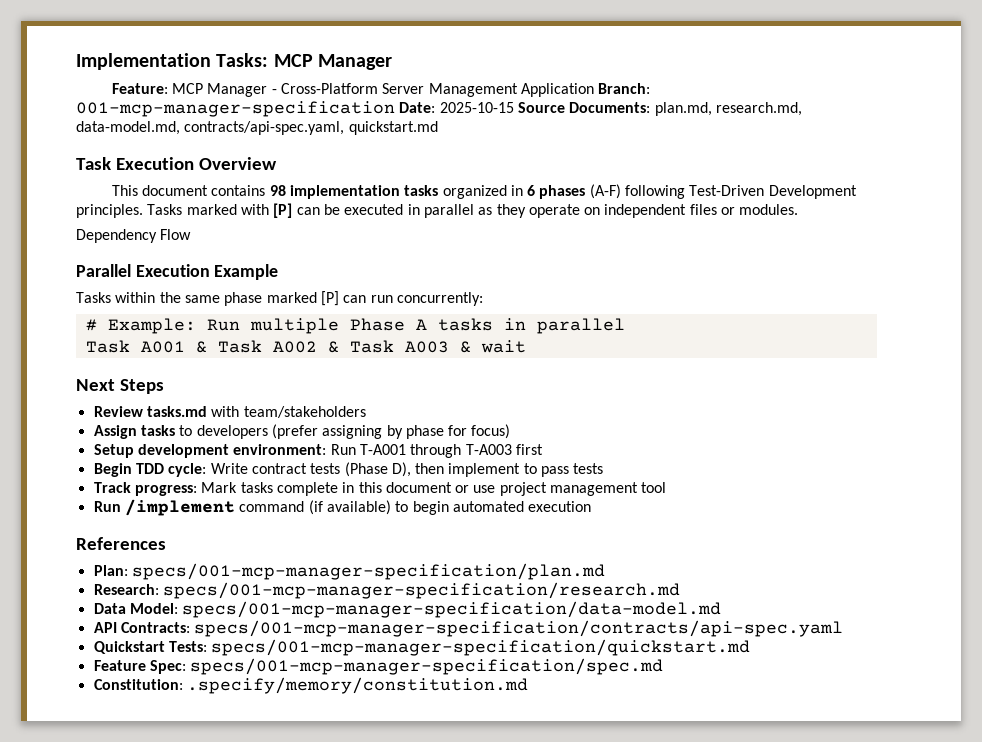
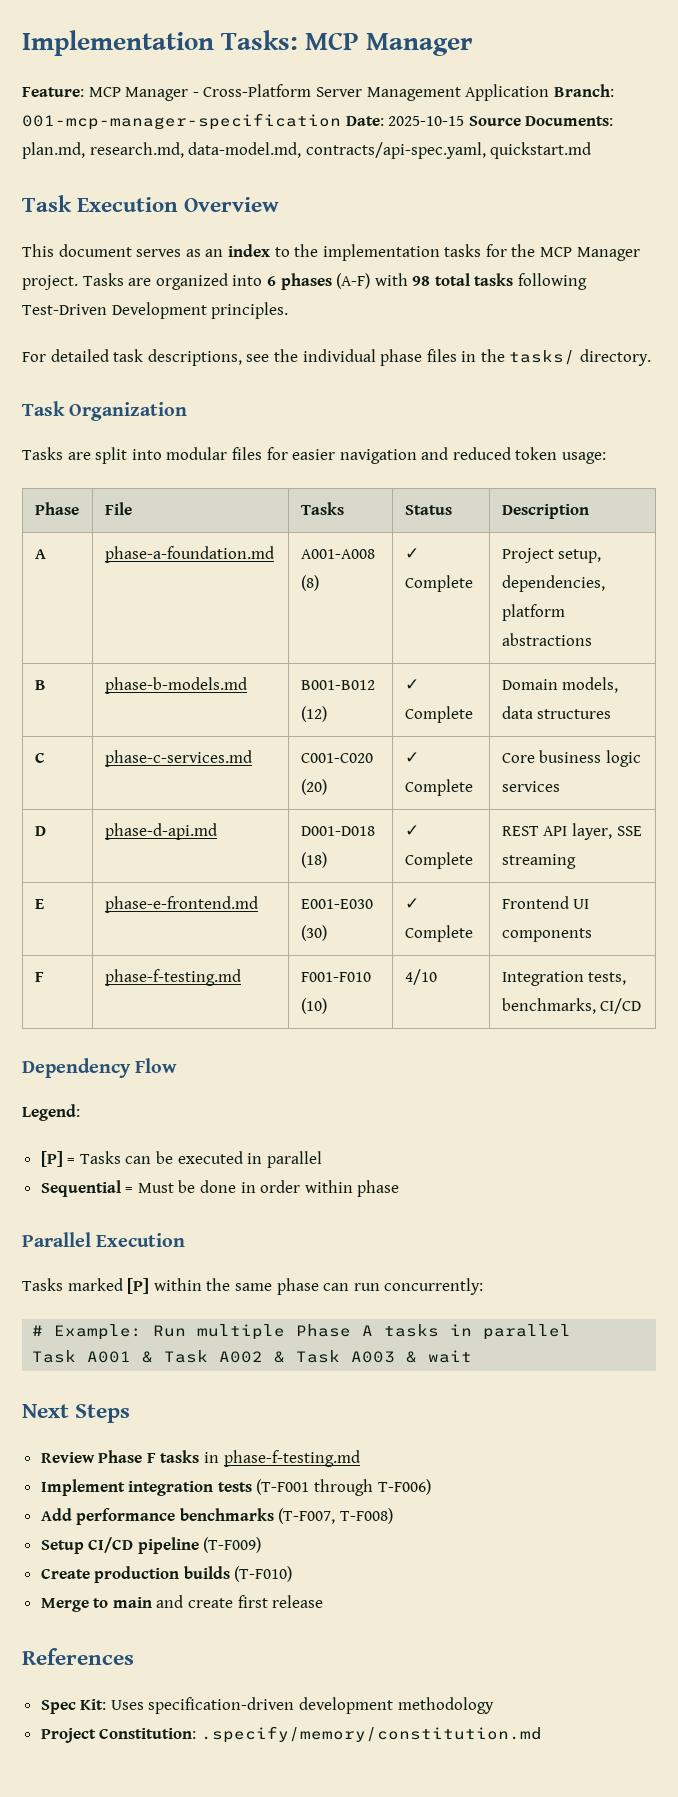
[211,184,857,199] [76,203,293,218] contains 98 implementation tasks organized in 6 phases (A-F) following Test-Driven Development principles. Tasks marked with [P] -> [136,244,640,261] [22,273,588,290] [22,302,289,319] [22,349,652,366] [22,401,188,421] [22,447,607,464] [34,502,79,515] [104,502,132,515] [300,502,344,515] [404,505,452,515] [501,504,589,519] [34,549,46,559] [104,546,274,563] [300,549,375,559] [300,575,319,591] [404,548,419,559] [404,575,473,592] [501,548,602,563] [501,575,605,592] [501,604,565,621] [501,633,592,646] [34,680,46,690] [104,677,247,694] [300,680,375,690] [300,706,327,722] [404,679,419,690] [404,706,473,723] [501,677,619,693] [501,706,612,719] [34,752,45,763] [104,750,252,767] [300,753,373,763] [300,779,327,795] [404,752,419,763] [404,779,473,796] [501,750,641,767] [501,781,560,792] [34,826,46,836] [104,823,217,840] [300,826,375,836] [300,852,327,868] [404,825,419,836] [404,852,473,869] [501,823,642,840] [501,854,576,869] [34,899,44,909] [104,896,258,913] [300,899,373,909] [300,925,327,941] [404,898,419,909] [404,925,473,942] [501,896,590,909] [501,928,592,942] [34,972,44,982] [104,969,241,986] [300,972,371,982] [300,998,327,1014] [404,969,437,985] [501,971,627,986] [501,998,642,1014] [22,1058,178,1078] [22,1104,80,1121] [40,1151,121,1167] serves as an index to the implementation tasks for the MCP Manager project. Tasks are organized into 6 phases (A-F) with 98 total tasks following Test-Driven Development principles. // For detailed task descriptions, see the individual phase files in the tasks/ directory. // Task Organization // Tasks are split into modular files for easier navigation and reduced token usage: // Phase | File | Tasks | Status | Description // A | phase-a-foundation.md | A001-A008 (8) | ✓ Complete | Project setup, dependencies, platform abstractions // B | phase-b-models.md | B001-B012 (12) | ✓ Complete | Domain models, data structures // C | phase-c-services.md | C001-C020 (20) | ✓ Complete | Core business logic services // D | phase-d-api.md | D001-D018 (18) | ✓ Complete | REST API layer, SSE streaming // E | phase-e-frontend.md | E001-E030 (30) | ✓ Complete | Frontend UI components // F | phase-f-testing.md | F001-F010 (10) | 4/10 | Integration tests, benchmarks, CI/CD // Dependency Flow // Legend: // [P] = Tasks
[478,204,799,218] [76,229,192,243] as they operate on independent files or modules. // Dependency Flow -> [40,1180,400,1197] // Sequential = Must be done in order within phase
[214,264,279,280] [76,292,111,303] Example // Tasks -> [22,1278,150,1294] // Tasks marked [P]
[266,291,339,306] marked [P] -> (319, 1286) none
[146,406,366,418] [93,424,511,439] [93,444,543,458] [93,462,604,477] [93,482,667,496] [93,499,592,516] [76,537,166,550] [93,563,605,580] [93,582,680,599] [93,601,722,618] [93,620,844,637] [93,639,751,656] [93,658,664,675] tasks.md with team/stakeholders // Assign tasks to developers (prefer assigning by phase for focus) // Setup development environment: Run T-A001 through T-A003 first // Begin TDD cycle: Write contract tests (Phase D), then implement to pass tests // Track progress: Mark tasks complete in this document or use project management tool // Run /implement command (if available) to begin automated execution // References // Plan: specs/001-mcp-manager-specification/plan.md // Research: specs/001-mcp-manager-specification/research.md // Data Model: specs/001-mcp-manager-specification/data-model.md // API Contracts: specs/001-mcp-manager-specification/contracts/api-spec.yaml // Quickstart Tests: specs/001-mcp-manager-specification/quickstart.md // Feature Spec: specs/001-mcp-manager-specification/spec.md // -> [98,1450,360,1467] [40,1479,431,1496] [40,1508,394,1525] [40,1537,262,1554] [40,1566,293,1583] [40,1595,324,1612] [22,1648,134,1665] [40,1697,494,1714] [40,1728,96,1743] Phase F tasks in phase-f-testing.md // Implement integration tests (T-F001 through T-F006) // Add performance benchmarks (T-F007, T-F008) // Setup CI/CD pipeline (T-F009) // Create production builds (T-F010) // Merge to main and create first release // References // Spec Kit: Uses specification-driven development methodology // Project

